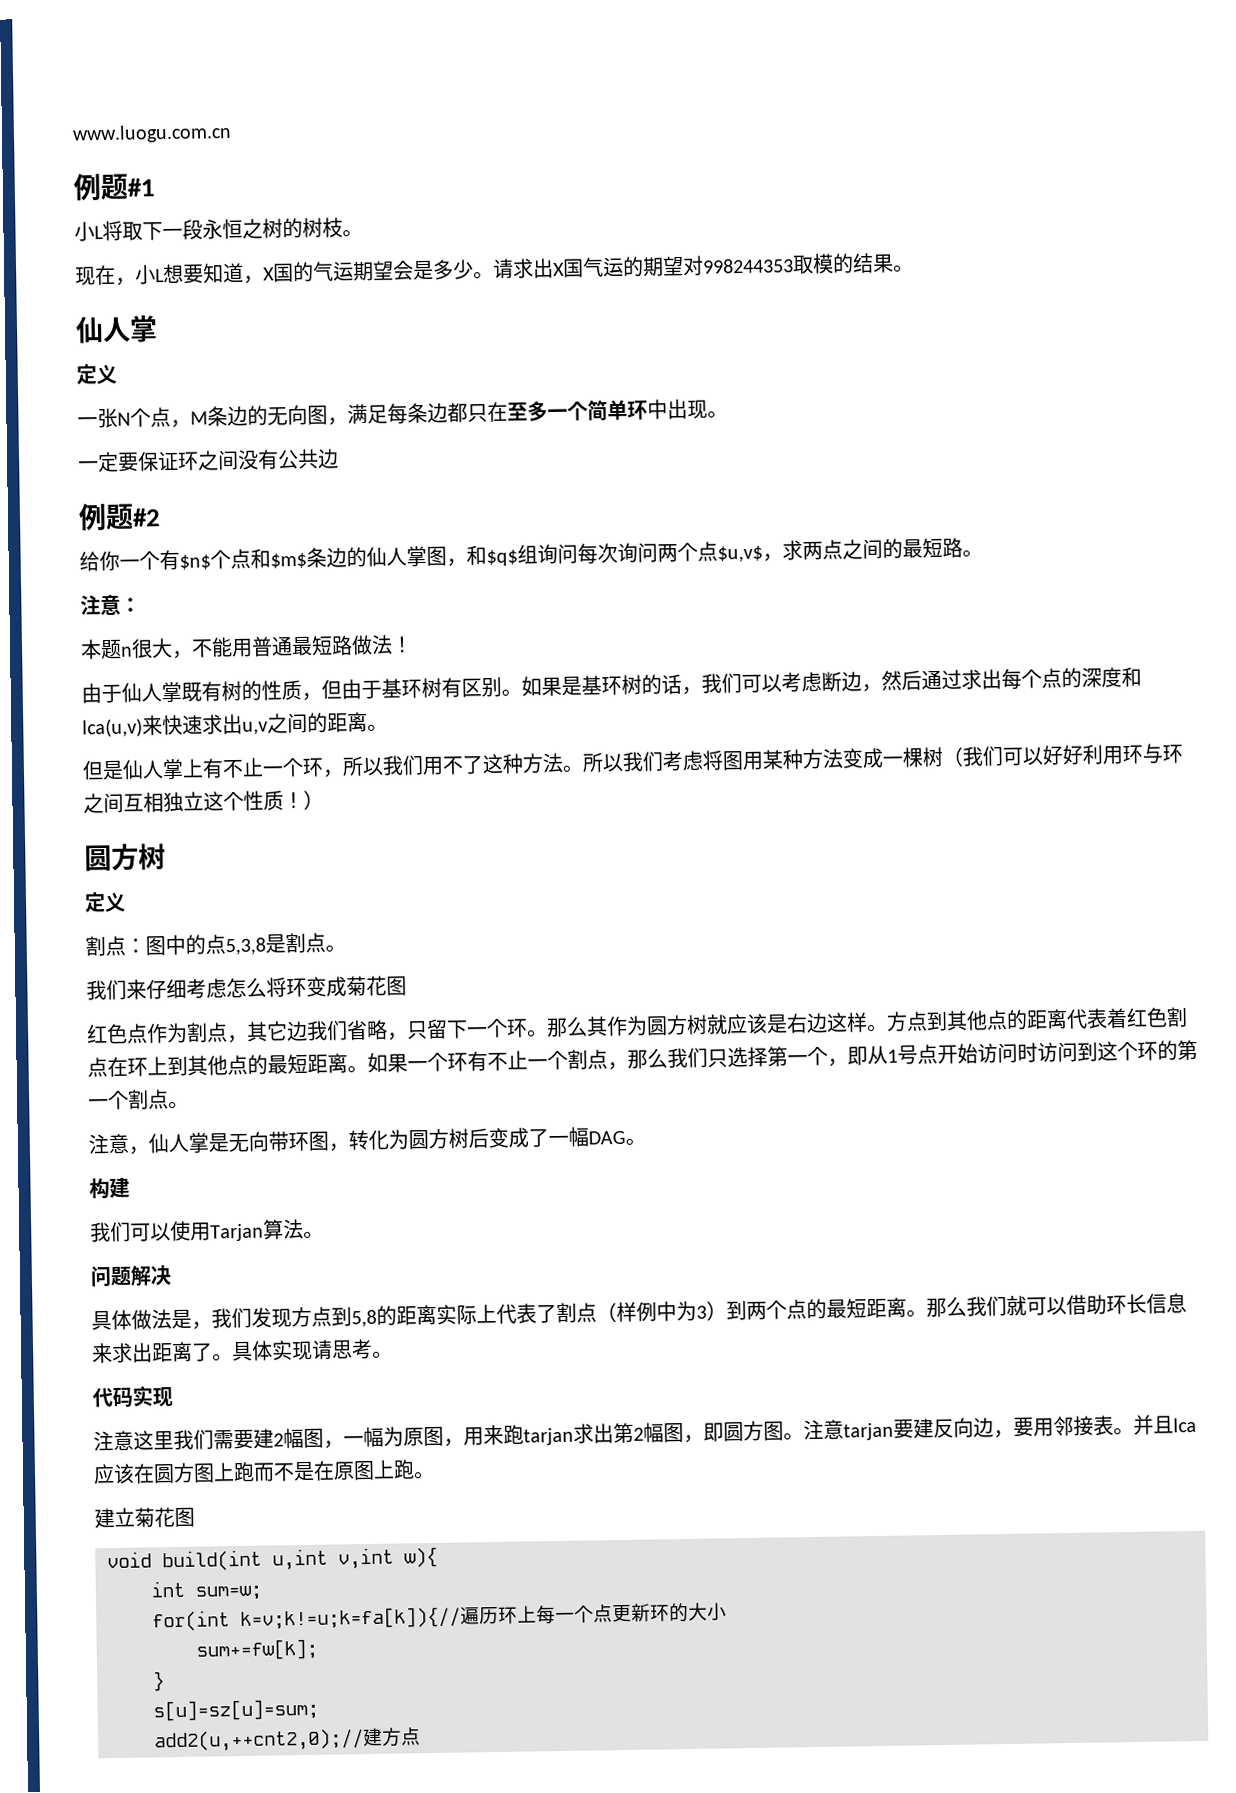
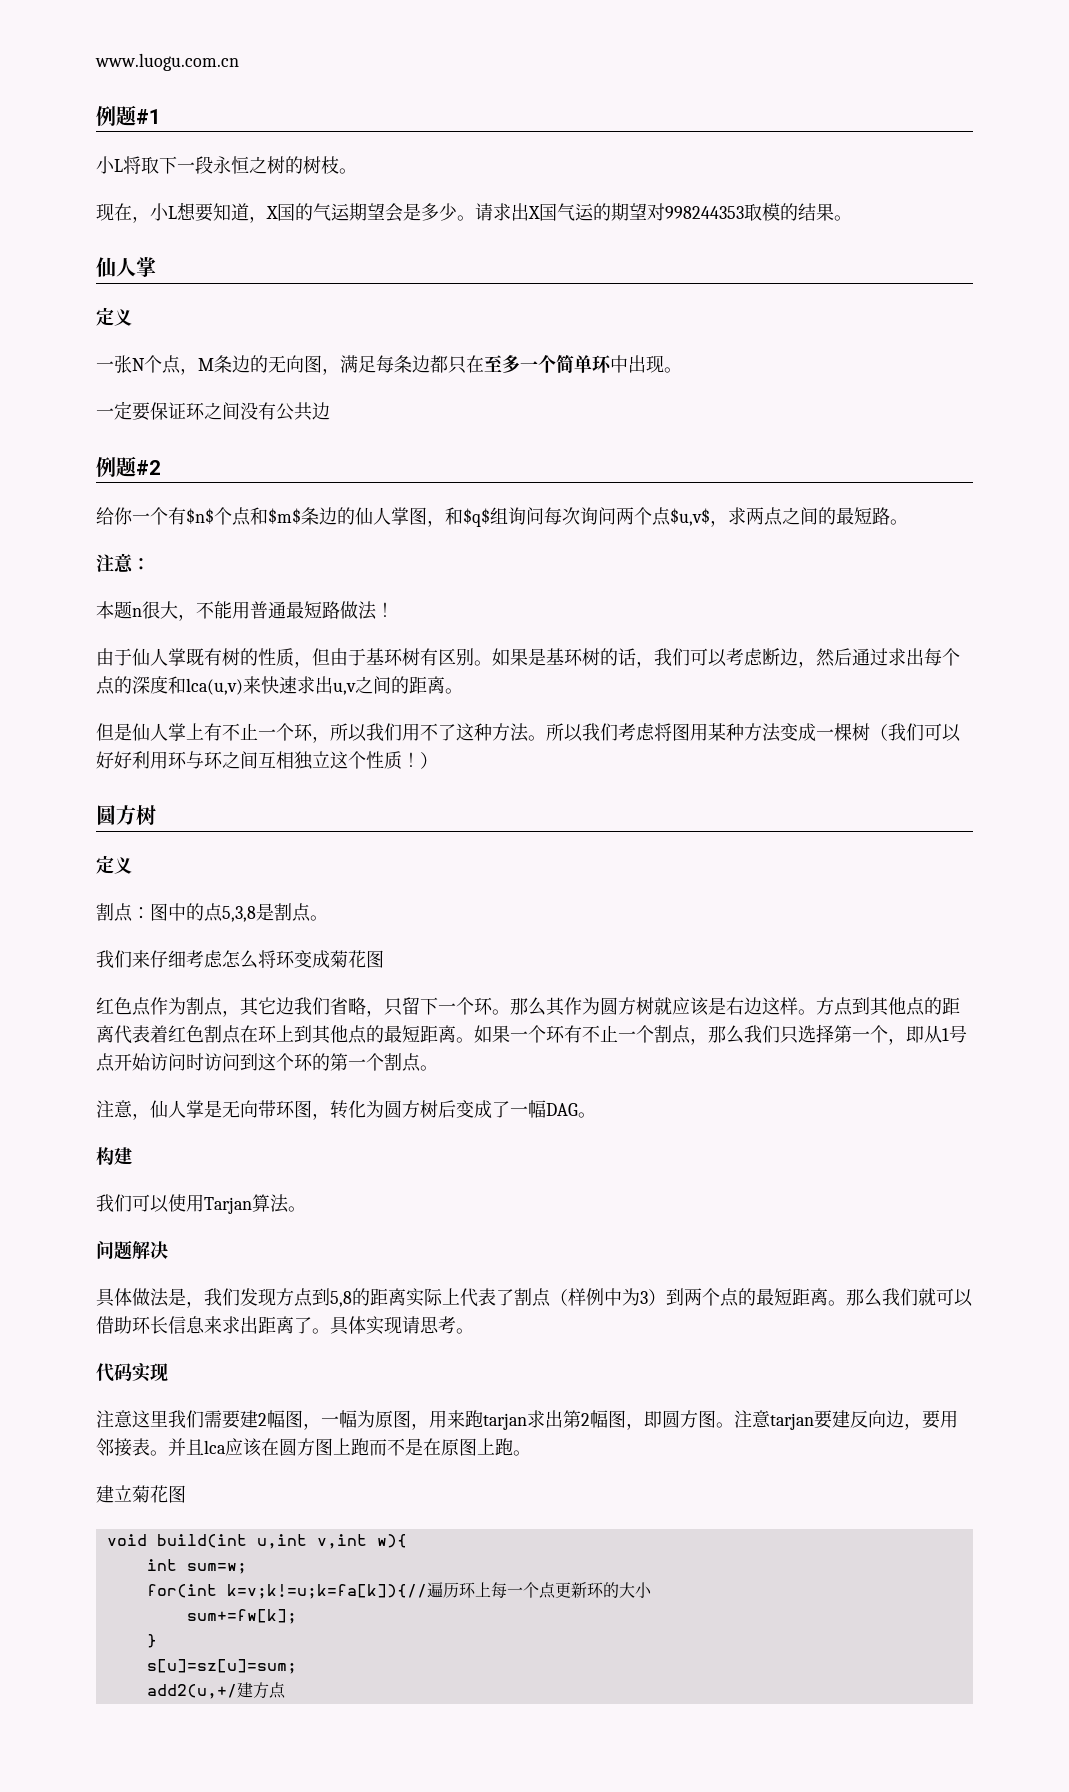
[154,1728,364,1753] add2(u,++cnt2,0);// -> [146,1684,237,1699] add2(u,+/

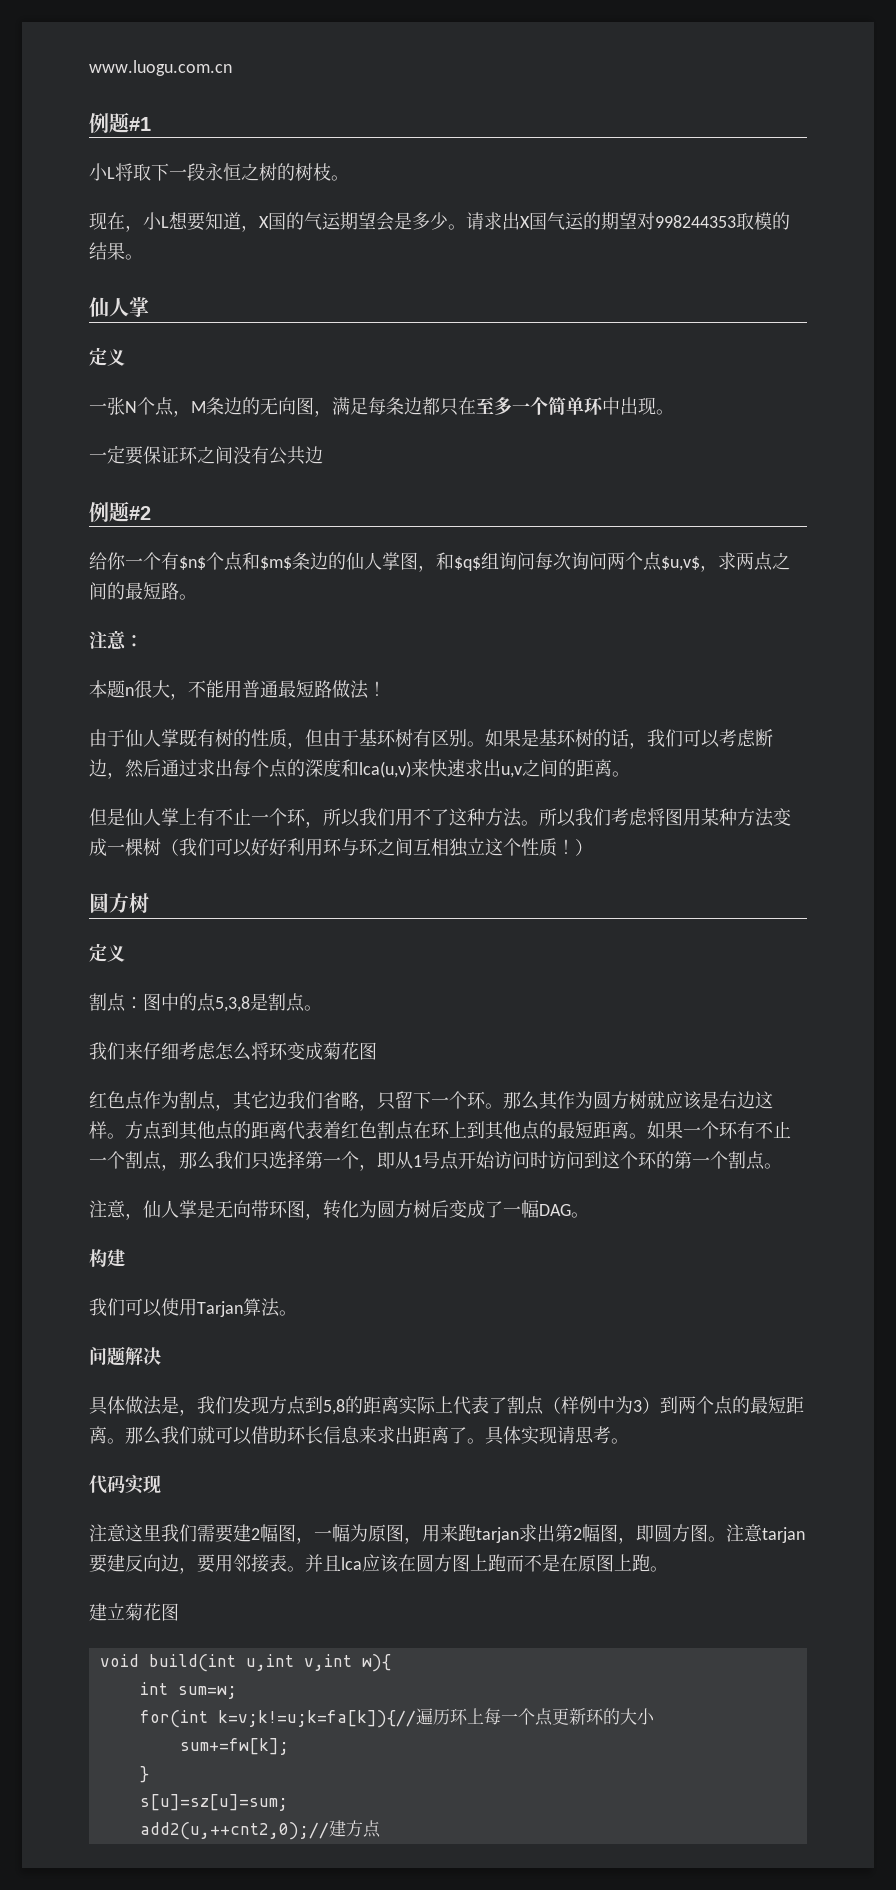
[146,1684,237,1699] add2(u,+/ -> [139,1822,329,1840] add2(u,++cnt2,0);//

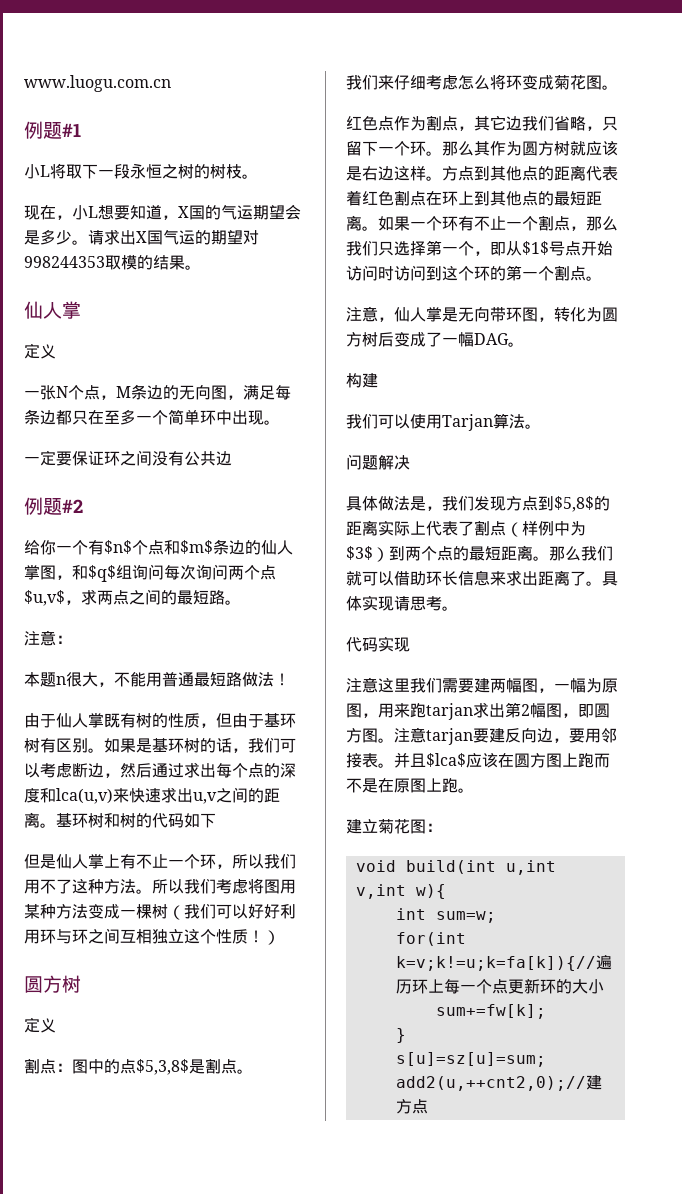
(630, 774) none -> [56,813,216,828] 基环树和树的代码如下
[215,996,250,1012] 5,3,8 -> [136,1059,189,1075] $5,3,8$
(377, 1051) none -> [602,85,618,90] 。
[413,1155,422,1167] 1 -> [522,241,549,255] $1$
[323,1399,345,1415] 5,8 -> [554,496,594,512] $5,8$
[633,1400,642,1412] 3 -> [346,546,373,560] $3$
[251,1528,260,1540] 2 -> [490,678,506,693] 两
[341,1557,362,1570] lca -> [426,753,466,767] $lca$
(179, 1612) none -> [426,823,442,832] ：

